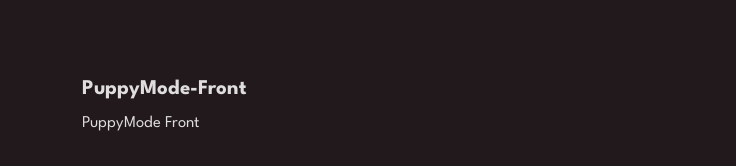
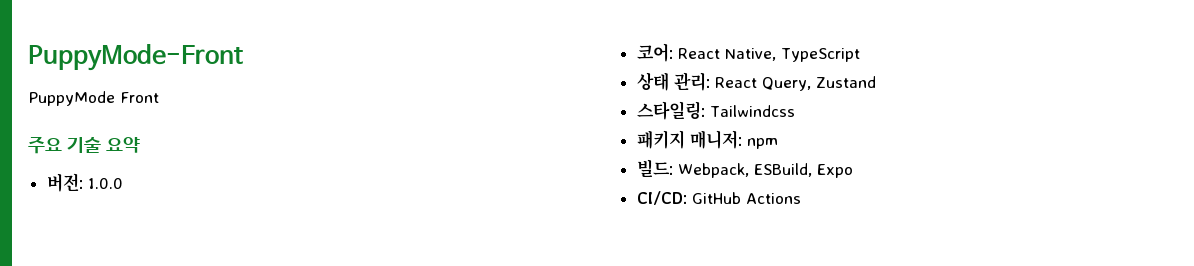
(200, 122) none -> [28,136,140,154] [46,173,123,192] [636,43,860,62] [636,72,876,91] [636,101,795,120] [636,130,778,149] [636,159,853,178] [636,191,801,205] // 주요 기술 요약 // 버전: 1.0.0 // 코어: React Native, TypeScript // 상태 관리: React Query, Zustand // 스타일링: Tailwindcss // 패키지 매니저: npm // 빌드: Webpack, ESBuild, Expo // CI/CD: GitHub Actions

